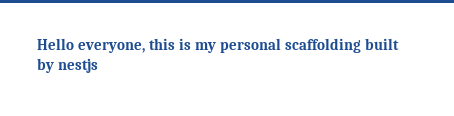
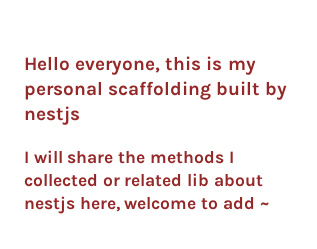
(99, 65) none -> [24,150,234,164] [24,173,263,187] [24,196,269,214] // I will share the methods I collected or related lib about nestjs here, welcome to add ~

